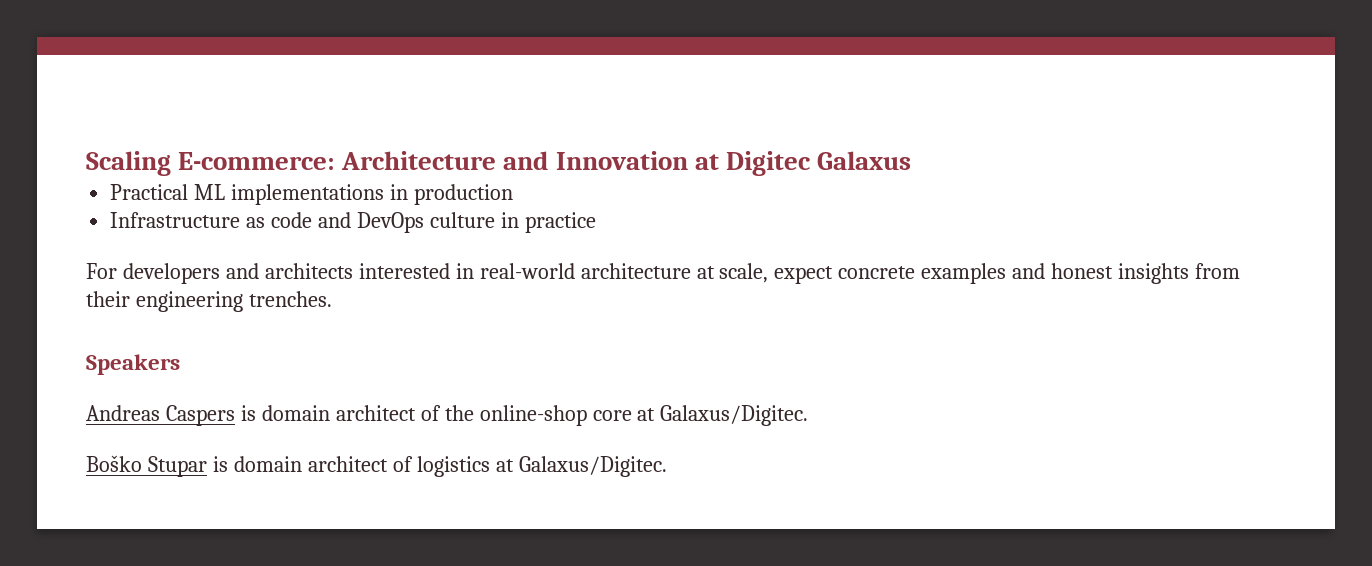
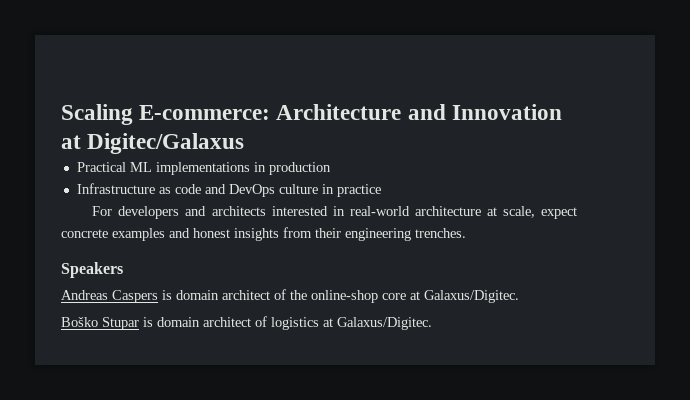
[725,151,912,176] Digitec Galaxus -> [87,133,245,154] Digitec/Galaxus

